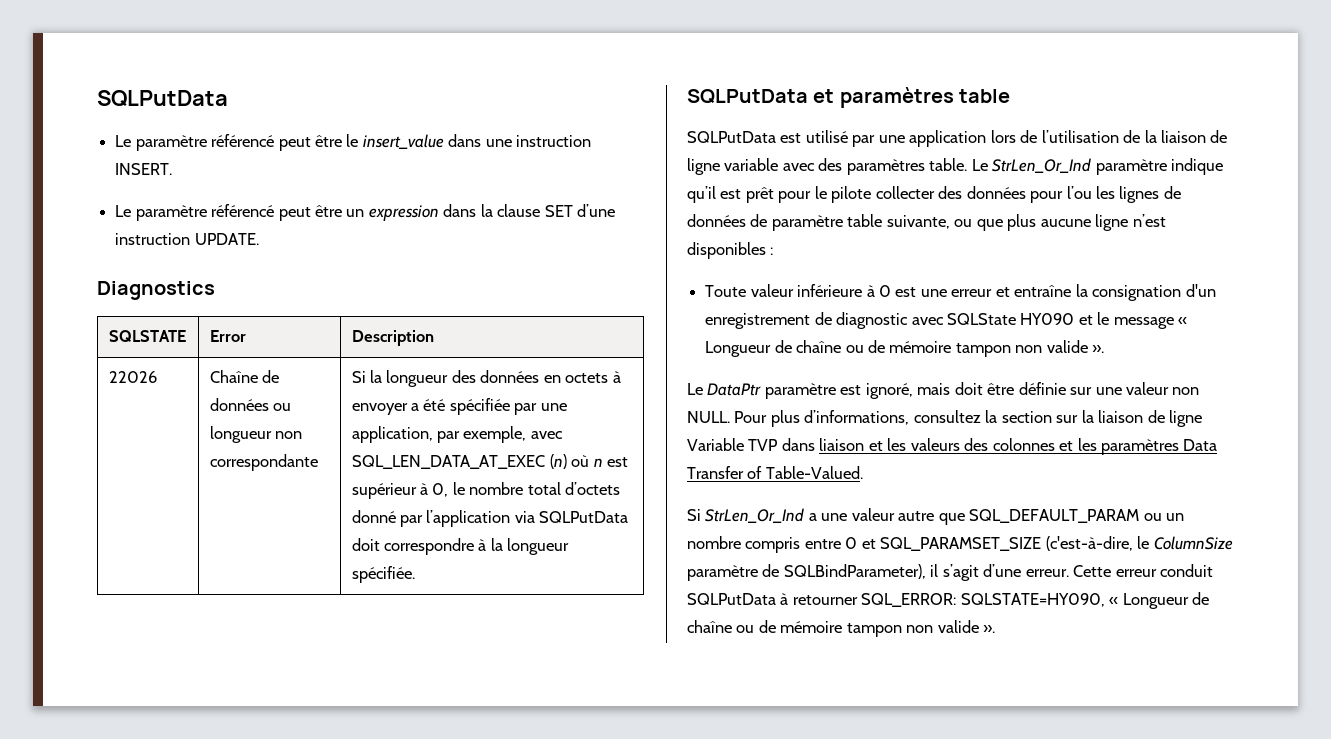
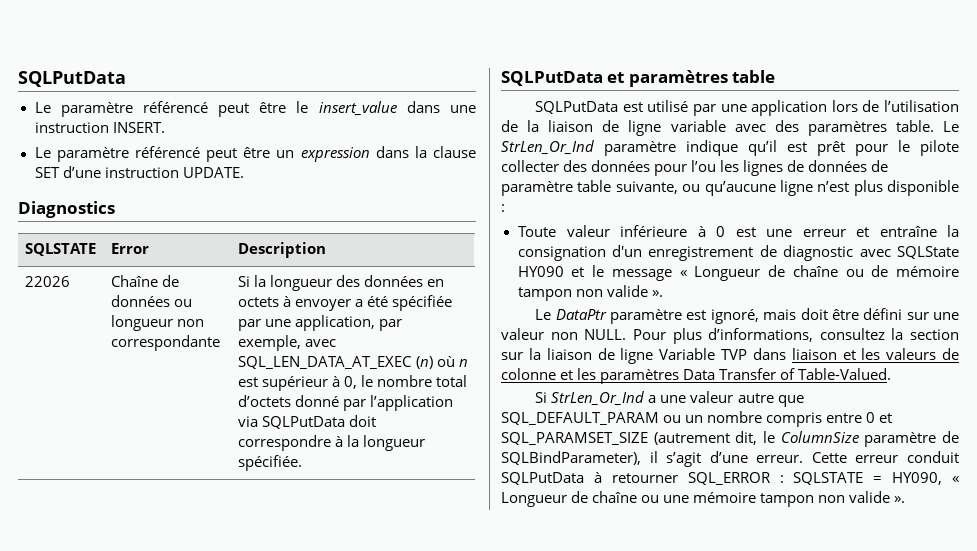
[976,214,1166,231] [687,242,766,259] que plus aucune ligne n’est disponibles -> [704,180,959,196] qu’aucune ligne n’est plus disponible
[1018,382,1066,395] définie -> [863,308,903,320] défini
[964,438,1055,451] des colonnes -> [942,348,959,360] [501,368,556,380] de colonne
[1045,536,1133,551] (c'est-à-dire, -> [653,431,758,445] (autrement dit,
[861,592,1210,609] [687,620,776,633] SQL_ERROR: SQLSTATE=HY090, « Longueur de chaîne ou de -> [687,472,959,485] [501,491,690,507] SQL_ERROR : SQLSTATE = HY090, « Longueur de chaîne ou une

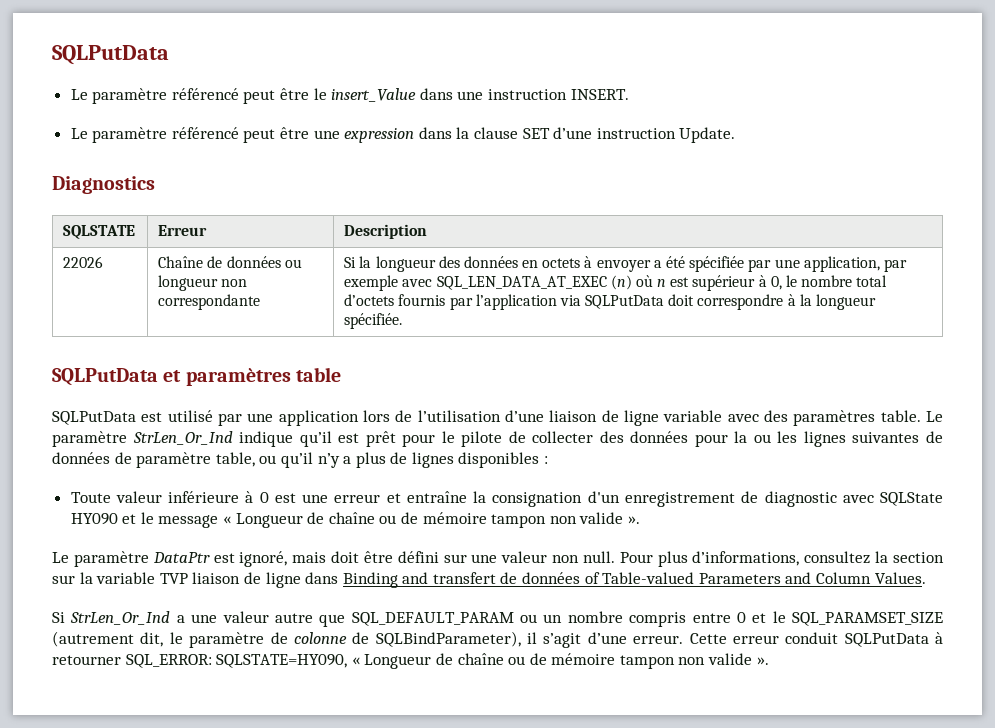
[318,101,397,116] insert_value -> [331,88,417,102] insert_Value
[276,150,295,158] un -> [313,130,340,139] une
[182,167,244,178] UPDATE. -> [679,127,736,143] Update.
[110,243,149,254] Error -> [158,225,208,236] Erreur
[237,335,301,351] exemple, -> [344,275,399,291] exemple
[294,395,339,407] donné -> [398,294,446,306] fournis
[501,120,540,132] de la -> [504,410,544,422] d’une
[501,140,676,156] StrLen_Or_Ind paramètre -> [52,431,233,447] paramètre StrLen_Or_Ind
(959, 148) none -> [508,431,526,443] de
[691,160,717,172] l’ou -> [734,431,771,443] la ou
(784, 168) none -> [852,432,920,443] suivantes
[577,180,959,196] table suivante, ou qu’aucune ligne n’est plus disponible -> [215,452,540,468] table, ou qu’il n’y a plus de lignes disponibles
[555,309,683,324] DataPtr paramètre -> [73,551,210,567] paramètre DataPtr
[584,329,627,340] NULL. -> [582,551,615,563] null.
[546,348,959,364] [501,368,892,384] liaison de ligne Variable TVP dans liaison et les valeurs de colonne et les paramètres Data Transfer of Table-Valued. -> [96,572,926,588] variable TVP liaison de ligne dans Binding and transfert de données of Table-valued Parameters and Column Values.
(893, 418) none -> [772,611,786,623] le
[780,431,859,443] ColumnSize -> (183, 638) none
(959, 437) none -> [293,632,370,644] colonne de
[687,472,959,485] [501,491,690,507] SQL_ERROR : SQLSTATE = HY090, « Longueur de chaîne ou une -> [125,653,547,669] SQL_ERROR: SQLSTATE=HY090, « Longueur de chaîne ou de

